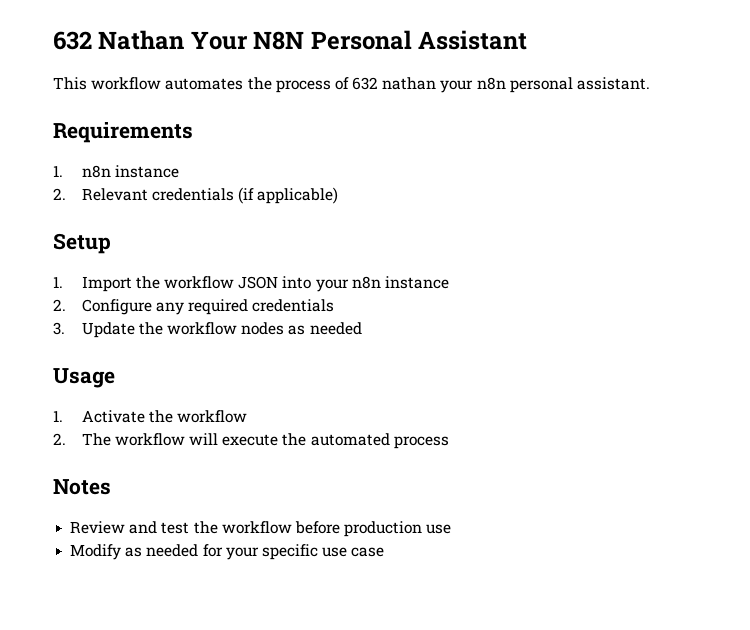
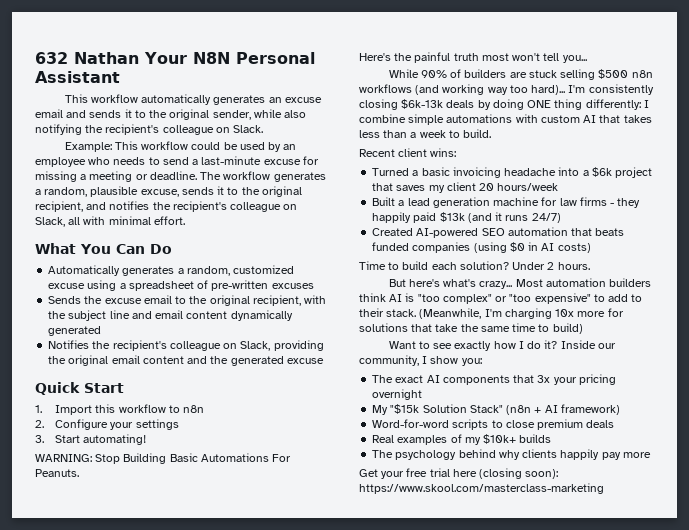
[165,77,651,93] [53,122,193,143] [53,165,179,178] [53,187,339,204] [53,233,111,254] [53,276,449,292] automates the process of 632 nathan your n8n personal assistant. // Requirements // 1. n8n instance // 2. Relevant credentials (if applicable) // Setup // 1. Import the workflow JSON into your n8n instance -> [141,94,322,105] [35,109,307,120] [35,124,264,135] [64,141,297,152] [35,156,319,167] [35,171,326,182] [35,186,302,197] [35,201,298,212] [35,216,185,227] [35,243,172,254] [48,265,295,276] [48,280,314,291] [48,295,327,306] [48,310,293,321] [48,326,102,336] [48,340,324,351] [48,355,324,366] [35,382,124,395] [35,404,205,415] automatically generates an excuse email and sends it to the original sender, while also notifying the recipient's colleague on Slack. // Example: This workflow could be used by an employee who needs to send a last-minute excuse for missing a meeting or deadline. The workflow generates a random, plausible excuse, sends it to the original recipient, and notifies the recipient's colleague on Slack, all with minimal effort. // What You Can Do // Automatically generates a random, customized excuse using a spreadsheet of pre-written excuses // Sends the excuse email to the original recipient, with the subject line and email content dynamically generated // Notifies the recipient's colleague on Slack, providing the original email content and the generated excuse // Quick Start // 1. Import this workflow to n8n
[155,299,335,315] [53,322,362,338] [53,368,115,388] [53,410,247,423] [53,433,449,449] [53,479,111,495] [70,521,452,537] [70,544,385,560] any required credentials // 3. Update the workflow nodes as needed // Usage // 1. Activate the workflow // 2. The workflow will execute the automated process // Notes // Review and test the workflow before production use // Modify as needed for your specific use case -> [110,419,179,430] [35,434,147,445] [35,453,292,464] [35,469,79,477] [359,52,587,63] [388,69,653,80] [359,84,654,95] [359,99,649,110] [359,114,652,125] [359,129,492,138] [359,148,457,157] [372,167,653,178] [372,182,559,193] [372,197,641,208] [372,212,561,223] [372,227,625,238] [372,242,591,253] [359,261,590,270] [388,278,652,289] [359,293,643,304] [359,308,624,319] [359,323,583,334] [388,340,616,351] [359,355,482,366] [372,374,616,385] [372,389,423,400] [372,404,620,415] [372,419,615,430] [372,434,552,445] [372,449,651,460] [359,468,559,479] [359,483,604,494] your settings // 3. Start automating! // WARNING: Stop Building Basic Automations For Peanuts. // Here's the painful truth most won't tell you... // While 90% of builders are stuck selling $500 n8n workflows (and working way too hard)... I'm consistently closing $6k-13k deals by doing ONE thing differently: I combine simple automations with custom AI that takes less than a week to build. // Recent client wins: // Turned a basic invoicing headache into a $6k project that saves my client 20 hours/week // Built a lead generation machine for law firms - they happily paid $13k (and it runs 24/7) // Created AI-powered SEO automation that beats funded companies (using $0 in AI costs) // Time to build each solution? Under 2 hours. // But here's what's crazy... Most automation builders think AI is "too complex" or "too expensive" to add to their stack. (Meanwhile, I'm charging 10x more for solutions that take the same time to build) // Want to see exactly how I do it? Inside our community, I show you: // The exact AI components that 3x your pricing overnight // My "$15k Solution Stack" (n8n + AI framework) // Word-for-word scripts to close premium deals // Real examples of my $10k+ builds // The psychology behind why clients happily pay more // Get your free trial here (closing soon): https://www.skool.com/masterclass-marketing

